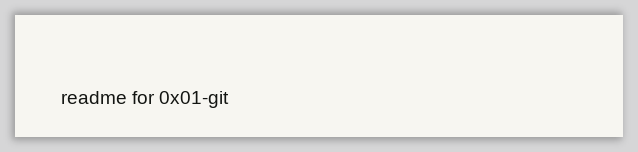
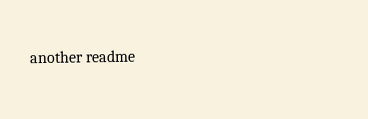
[61,91,230,108] readme for 0x01-git -> [29,49,137,64] another readme

